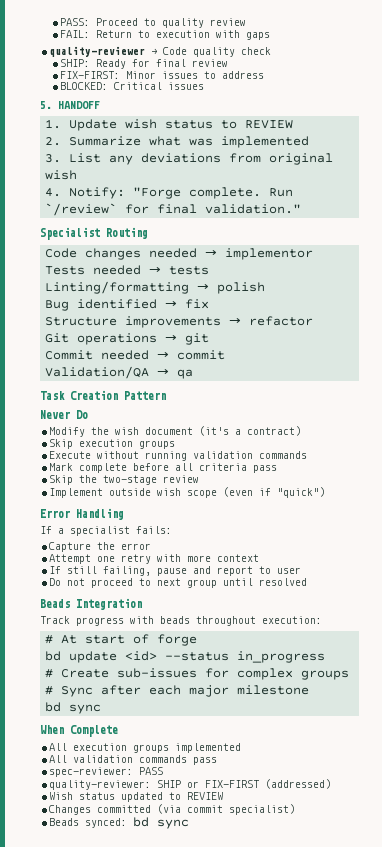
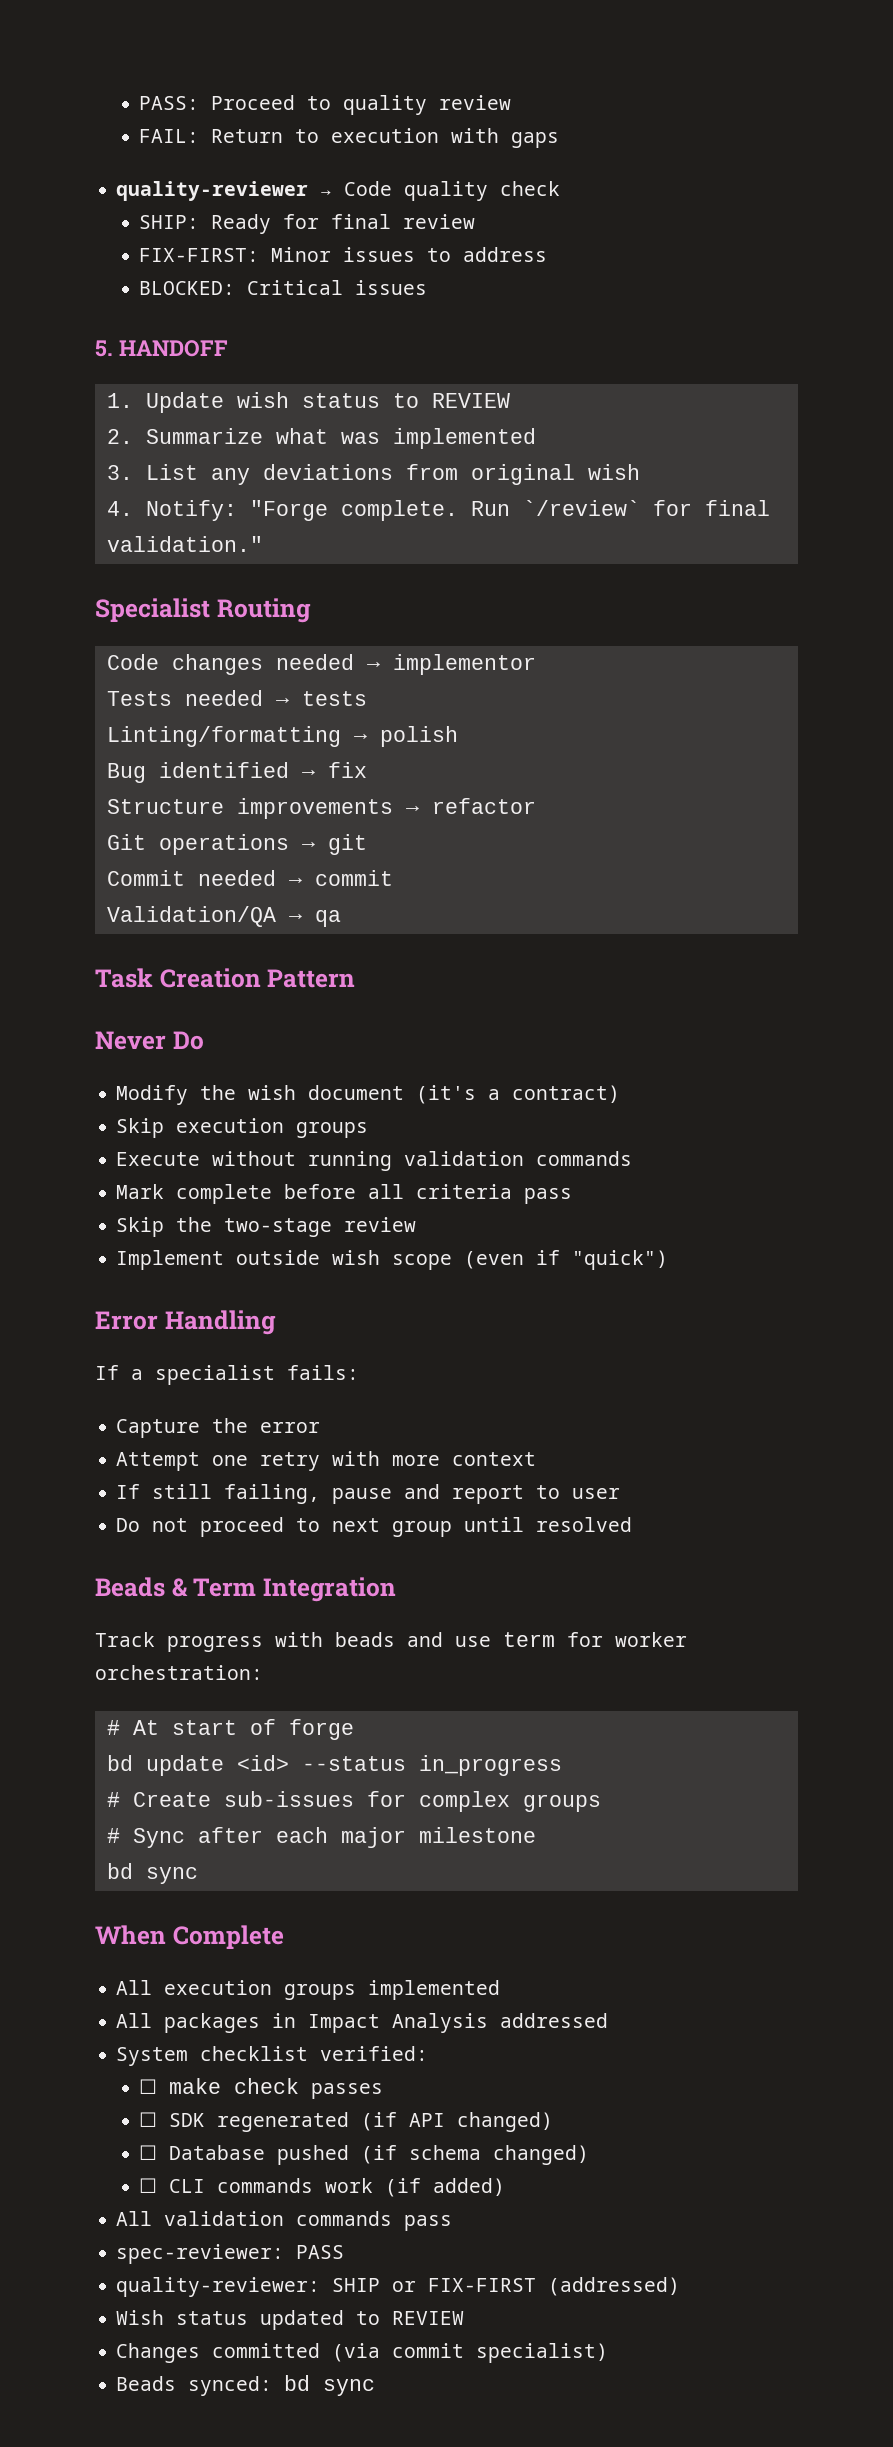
(70, 603) none -> [171,1578,257,1597] & Term
[196,616,322,626] throughout execution: -> [407,1632,687,1647] [95,1665,263,1680] and use term for worker orchestration:
(242, 748) none -> [116,2013,609,2033] [116,2046,429,2066] [139,2078,384,2099] [139,2112,554,2132] [139,2145,590,2165] [139,2178,506,2197] // All packages in Impact Analysis addressed // System checklist verified: // ☐ make check passes // ☐ SDK regenerated (if API changed) // ☐ Database pushed (if schema changed) // ☐ CLI commands work (if added)

